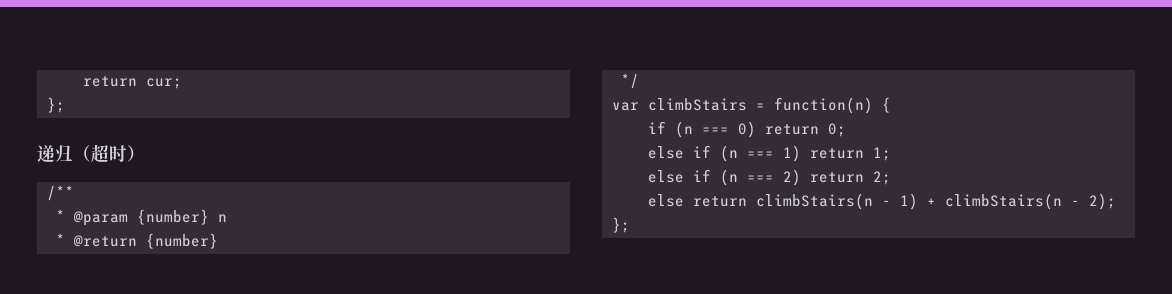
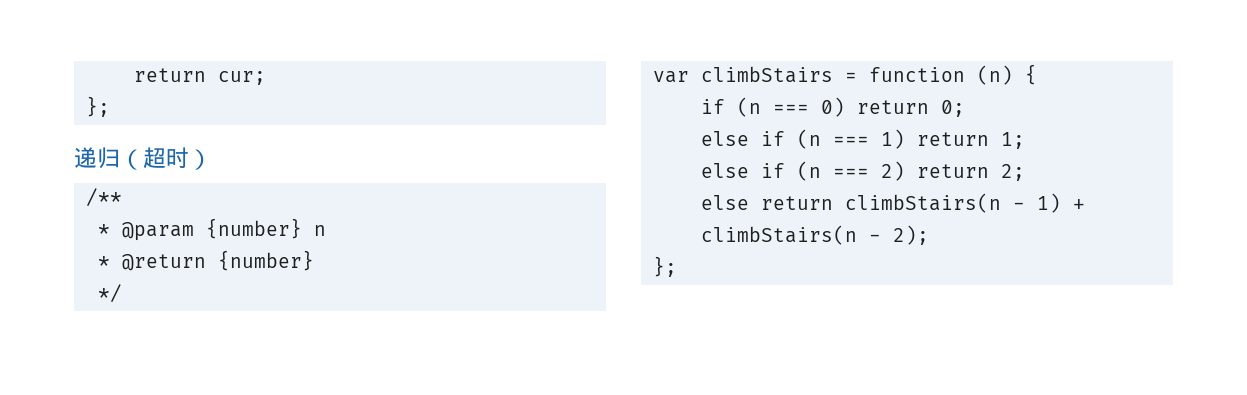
[773,97,873,114] function(n) -> [869,65,1013,85] function (n)

